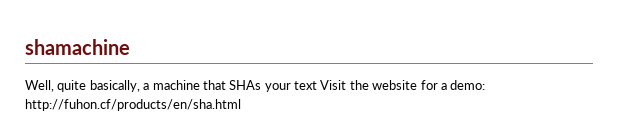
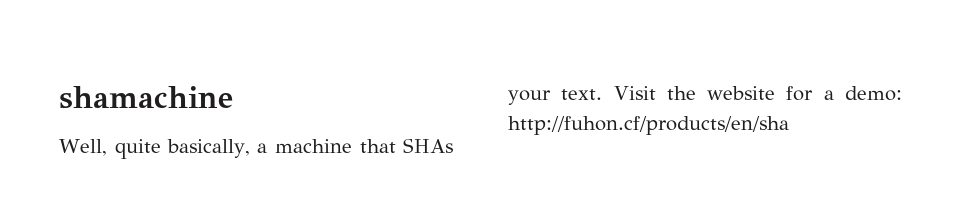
[294,81,317,90] text -> [561,89,603,100] text.
[25,99,241,111] http://fuhon.cf/products/en/sha.html -> [508,116,789,135] http://fuhon.cf/products/en/sha

